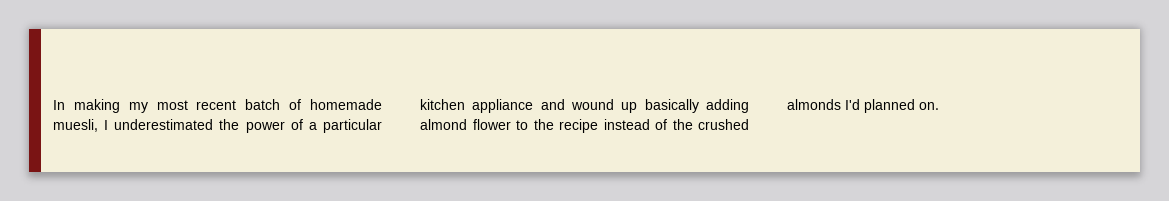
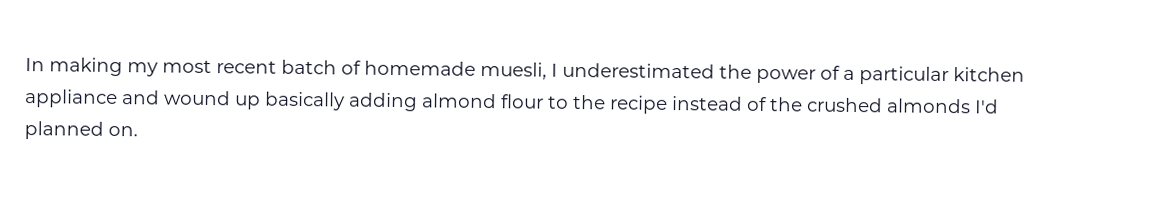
[472,119,511,130] flower -> [501,94,544,109] flour

